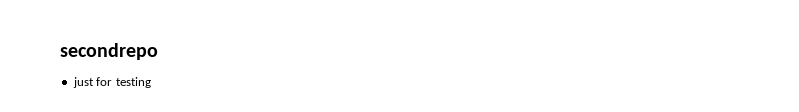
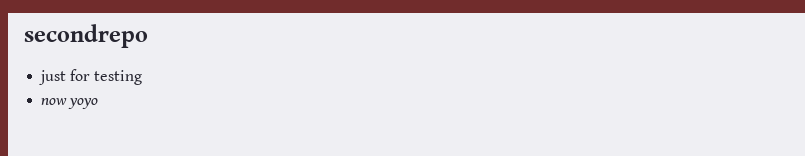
(151, 82) none -> [41,98,99,109] // now yoyo

